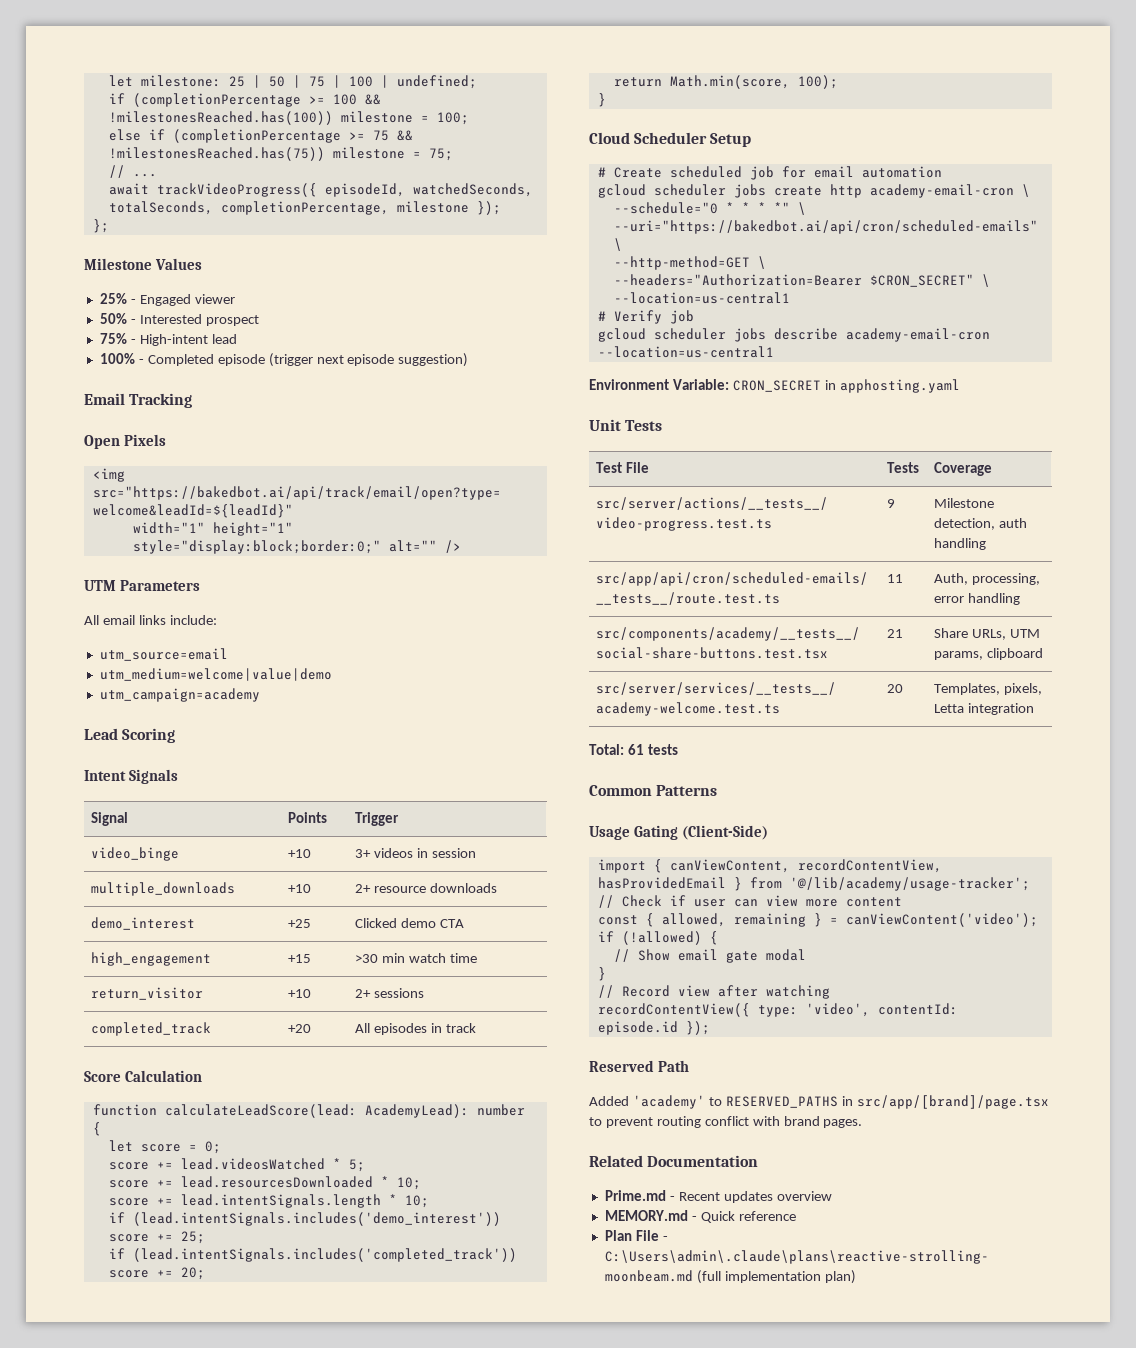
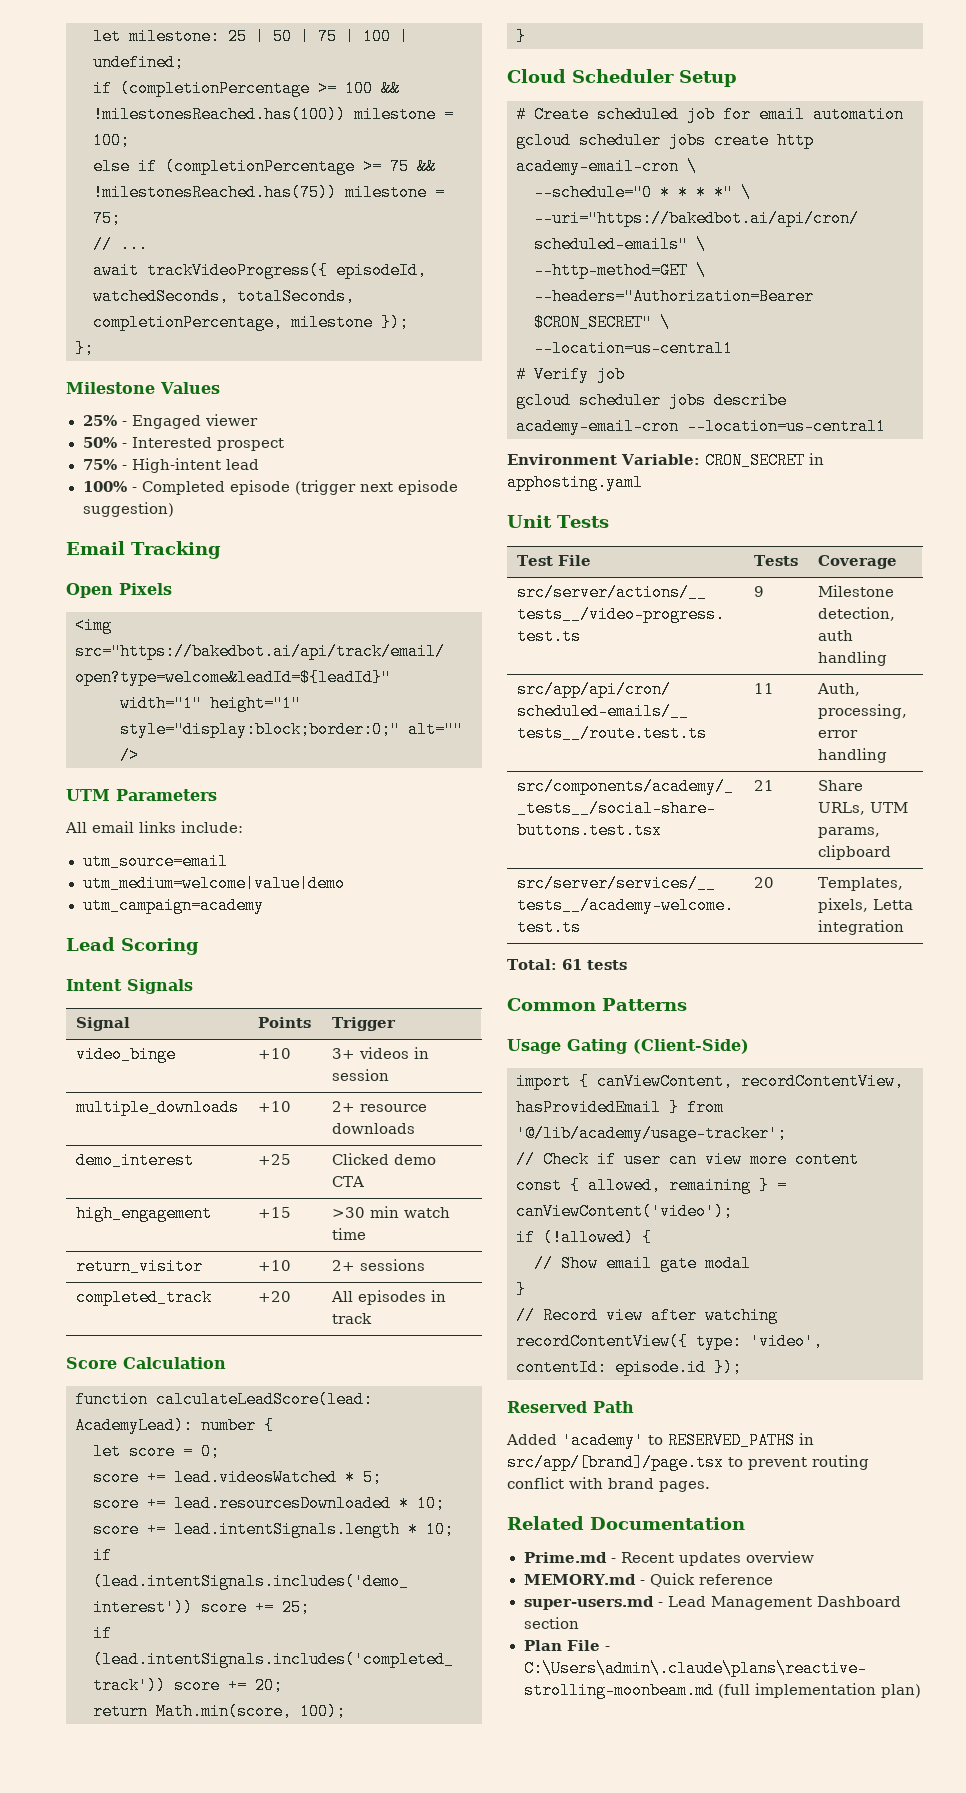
(796, 1216) none -> [523,1596,901,1610] [523,1617,579,1629] // super-users.md - Lead Management Dashboard section

